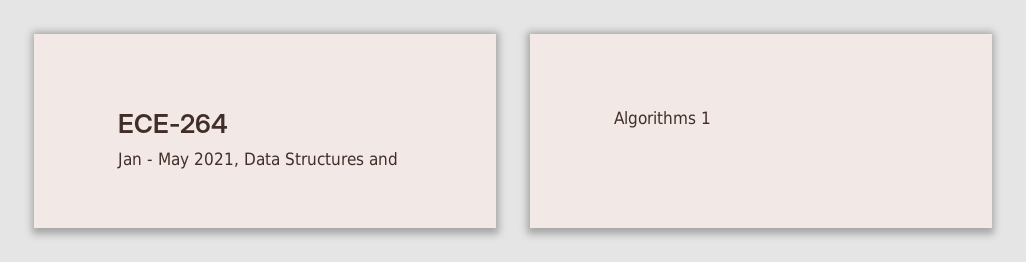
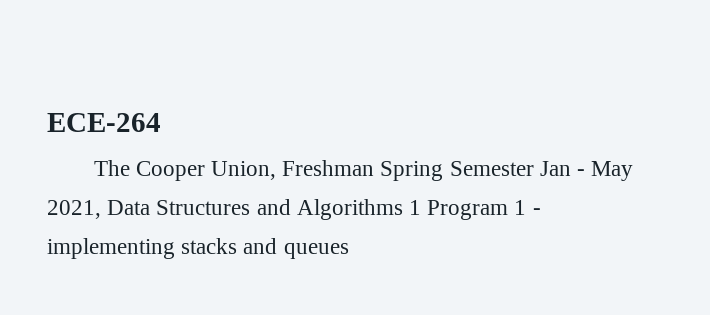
(228, 123) none -> [93,160,534,181] The Cooper Union, Freshman Spring Semester
(711, 117) none -> [427,200,541,220] [47,238,349,259] Program 1 - implementing stacks and queues

